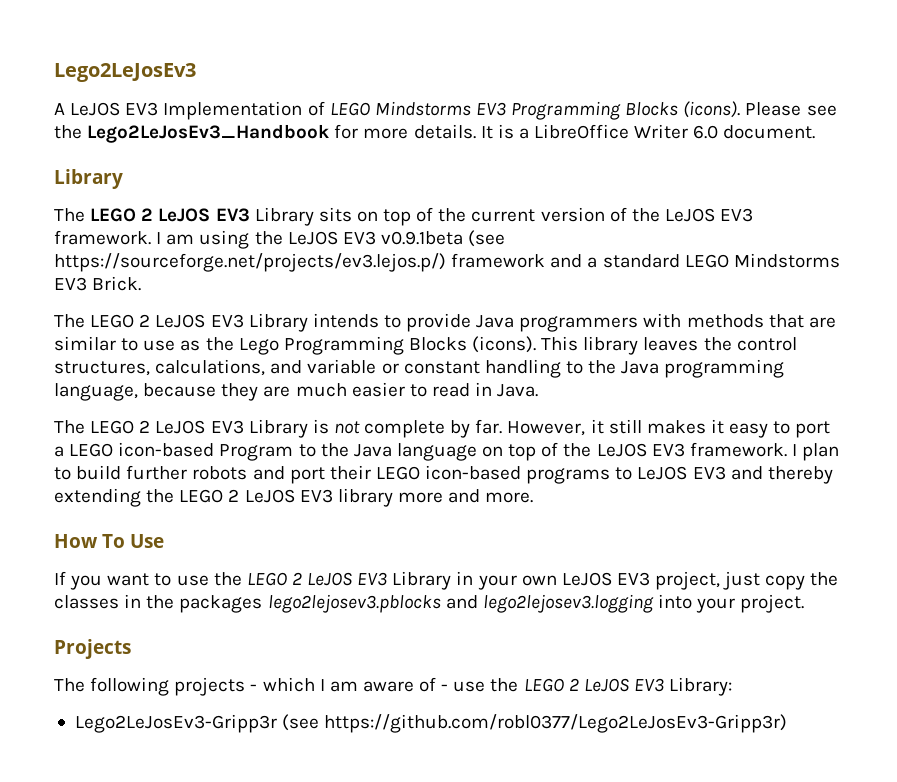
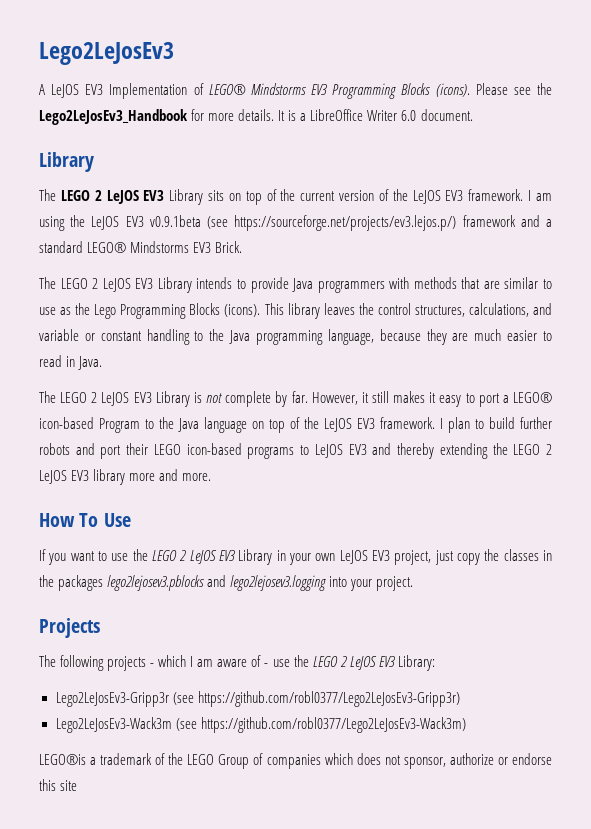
[329,102,371,116] LEGO -> [208,84,246,95] LEGO®
[684,254,729,268] LEGO -> [87,242,127,253] LEGO®
[69,443,114,457] LEGO -> [512,392,552,403] LEGO®
(788, 723) none -> [55,717,466,733] [39,753,552,769] [39,779,78,791] // Lego2LeJosEv3-Wack3m (see https://github.com/robl0377/Lego2LeJosEv3-Wack3m) // LEGO®is a trademark of the LEGO Group of companies which does not sponsor, authorize or endorse this site

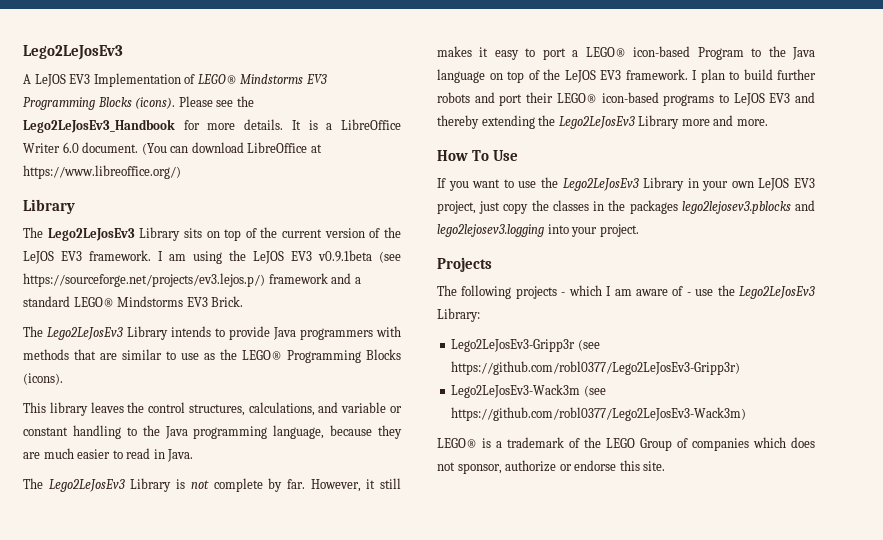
[39,152,94,172] [39,189,165,204] // Library // The LEGO 2 LeJOS EV3 -> [141,142,322,155] [23,165,181,179] [23,199,75,214] [23,227,135,241] (You can download LibreOffice at https://www.libreoffice.org/) // Library // The Lego2LeJosEv3
[60,278,154,292] LEGO 2 LeJOS EV3 -> [47,327,123,340] Lego2LeJosEv3
[94,303,261,319] Lego Programming Blocks (icons). -> [242,349,401,363] [23,373,63,385] LEGO® Programming Blocks (icons). //
[60,392,152,406] LEGO 2 LeJOS EV3 -> [48,479,125,492] Lego2LeJosEv3
[153,444,181,455] LEGO -> [556,93,597,103] LEGO®
[513,444,553,455] [39,469,126,485] LEGO 2 LeJOS EV3 library -> [558,115,680,129] Lego2LeJosEv3 Library
[152,550,236,564] LEGO 2 LeJOS EV3 -> [562,178,639,191] Lego2LeJosEv3
[312,656,395,670] LEGO 2 LeJOS EV3 -> [739,286,815,299] Lego2LeJosEv3
[39,754,86,765] LEGO®is -> [437,438,491,448] LEGO® is
[60,780,78,791] site -> [643,461,666,471] site.

